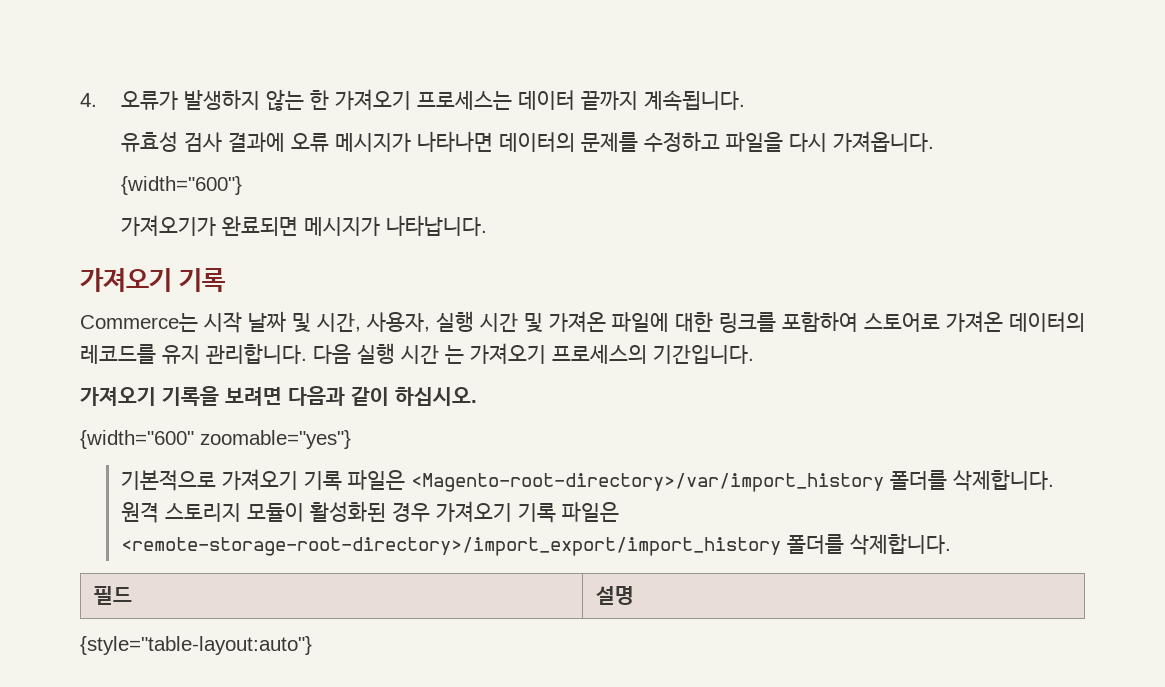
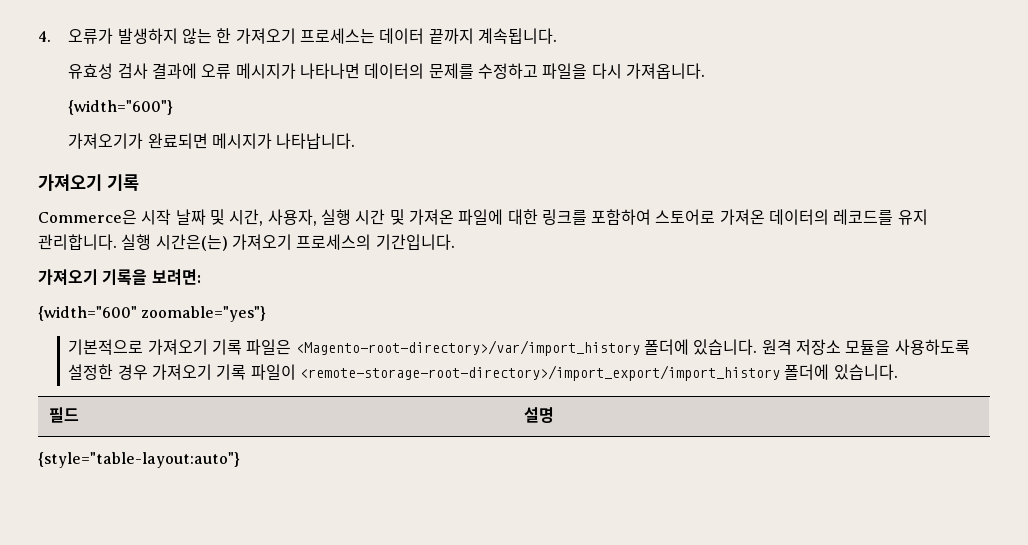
[80,313,198,332] Commerce는 -> [38,209,137,225] Commerce은
[313,343,464,364] 다음 실행 시간 는 -> [121,234,228,251] 실행 시간은(는)
[225,386,477,406] 보려면 다음과 같이 하십시오. -> [151,269,201,286] 보려면:
[889,469,1054,491] [120,501,619,523] [120,533,951,556] 폴더를 삭제합니다. 원격 스토리지 모듈이 활성화된 경우 가져오기 기록 파일은 <remote-storage-root-directory>/import_export/import_history 폴더를 삭제합니다. -> [644,339,970,355] [68,364,898,381] 폴더에 있습니다. 원격 저장소 모듈을 사용하도록 설정한 경우 가져오기 기록 파일이 <remote-storage-root-directory>/import_export/import_history 폴더에 있습니다.

